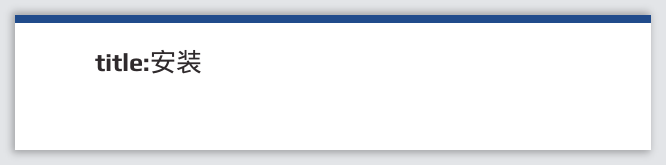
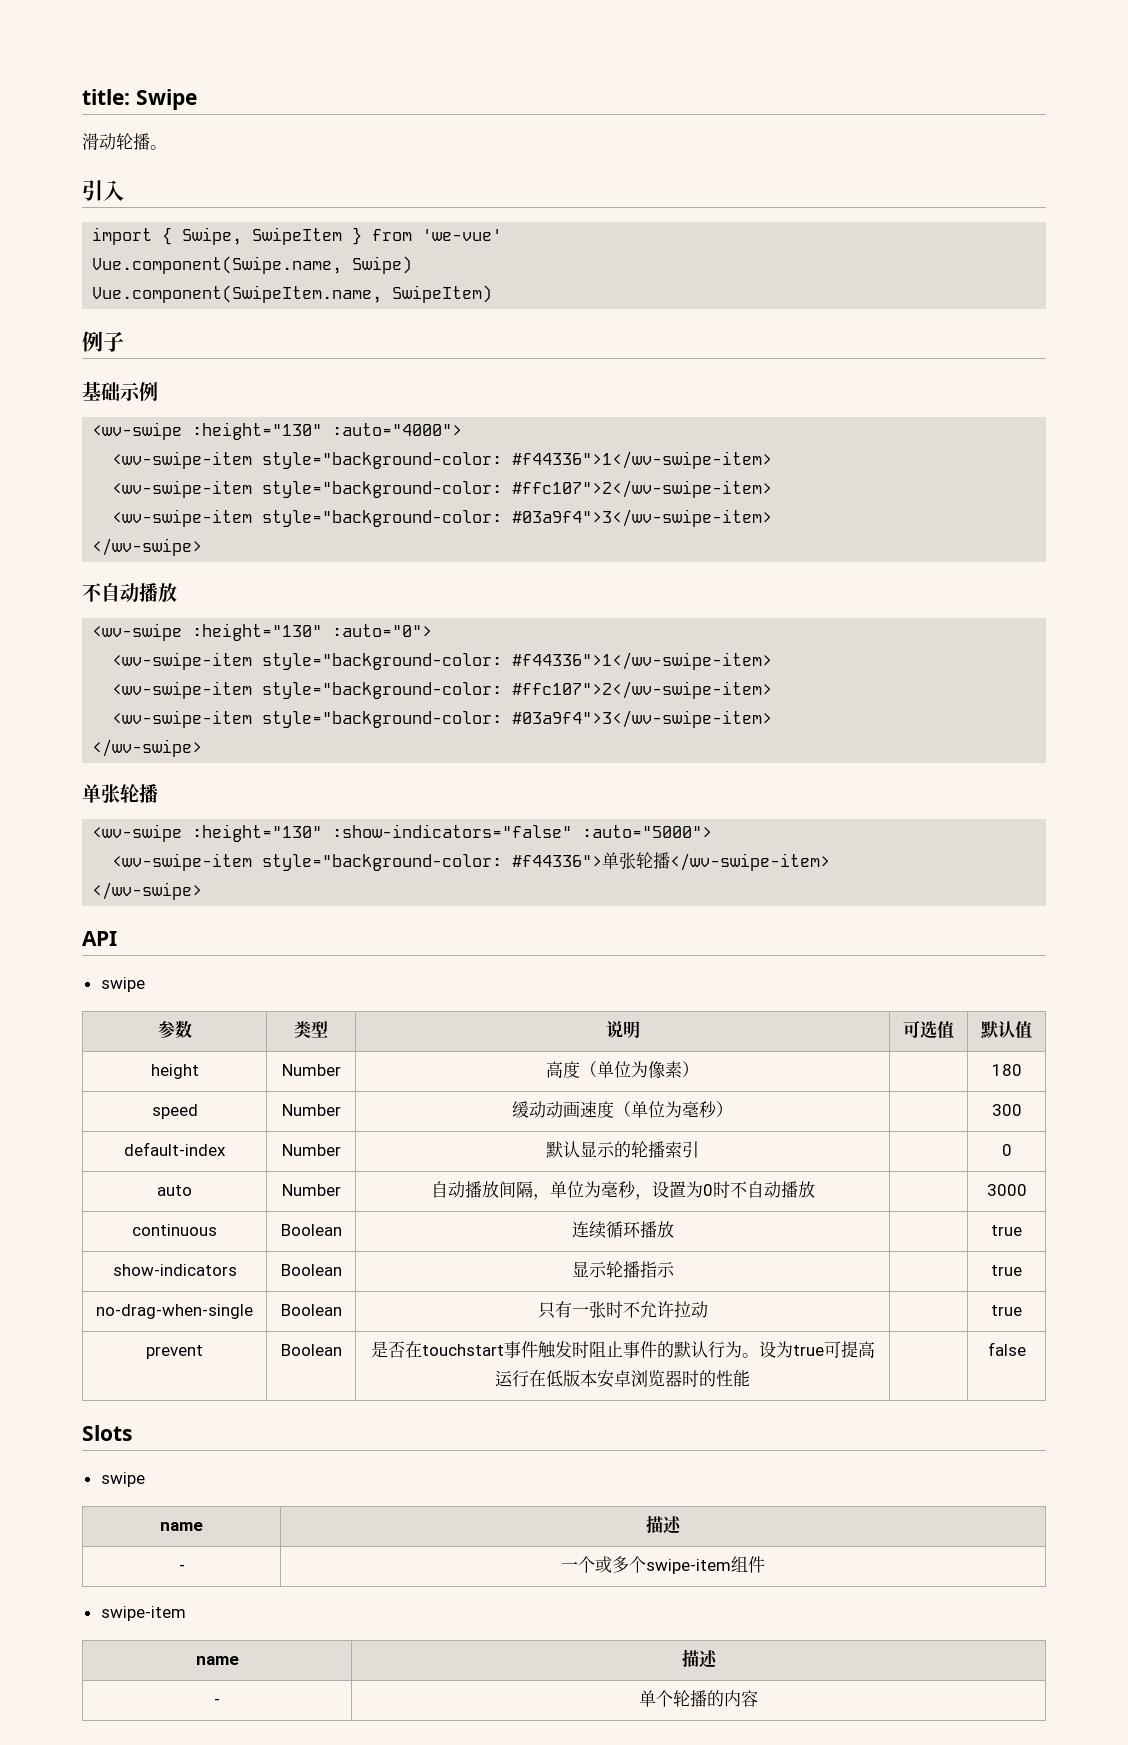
[150,49,202,74] 安装 -> [135,89,197,110] [82,133,167,150] [82,180,124,201] [92,227,503,245] [92,256,413,274] [92,285,493,303] [82,331,124,352] [82,382,158,401] [92,422,463,440] [112,451,773,469] [112,480,773,498] [112,509,773,527] [92,538,203,556] [82,583,177,603] [92,623,433,641] [112,652,773,670] [112,681,773,699] [112,710,773,728] [92,739,203,757] [82,784,158,803] [92,824,713,842] [112,852,831,871] [92,882,203,900] [82,931,117,946] [100,977,145,992] [157,1020,192,1039] [294,1021,328,1038] [605,1021,640,1038] [903,1020,954,1039] [981,1021,1032,1039] [150,1064,199,1079] [281,1064,341,1076] [546,1061,699,1079] [991,1064,1022,1076] [151,1104,198,1119] [281,1104,341,1116] [512,1101,733,1118] [991,1104,1022,1116] [124,1142,226,1156] [281,1144,341,1156] [546,1141,699,1158] [1001,1144,1012,1156] [157,1185,192,1196] [281,1184,341,1196] [430,1181,815,1200] [986,1184,1027,1196] [132,1224,217,1236] [280,1224,342,1236] [571,1221,674,1239] [991,1225,1022,1236] [112,1264,237,1276] [280,1264,342,1276] [571,1261,675,1278] [991,1265,1022,1276] [96,1304,253,1319] [280,1304,342,1316] [537,1301,708,1319] [991,1305,1022,1316] [146,1345,203,1359] [280,1344,342,1356] [370,1341,875,1359] [495,1370,750,1388] [987,1342,1026,1356] [82,1425,132,1441] [100,1472,145,1487] [160,1522,203,1531] [646,1515,682,1534] [178,1564,185,1571] [561,1556,765,1574] [100,1606,186,1621] [195,1656,239,1665] [681,1649,718,1668] [214,1698,220,1705] [639,1690,758,1707] Swipe // 滑动轮播。 // 引入 // import { Swipe, SwipeItem } from 'we-vue' // Vue.component(Swipe.name, Swipe) // Vue.component(SwipeItem.name, SwipeItem) // 例子 // 基础示例 // <wv-swipe :height="130" :auto="4000"> // <wv-swipe-item style="background-color: #f44336">1</wv-swipe-item> // <wv-swipe-item style="background-color: #ffc107">2</wv-swipe-item> // <wv-swipe-item style="background-color: #03a9f4">3</wv-swipe-item> // </wv-swipe> // 不自动播放 // <wv-swipe :height="130" :auto="0"> // <wv-swipe-item style="background-color: #f44336">1</wv-swipe-item> // <wv-swipe-item style="background-color: #ffc107">2</wv-swipe-item> // <wv-swipe-item style="background-color: #03a9f4">3</wv-swipe-item> // </wv-swipe> // 单张轮播 // <wv-swipe :height="130" :show-indicators="false" :auto="5000"> // <wv-swipe-item style="background-color: #f44336">单张轮播</wv-swipe-item> // </wv-swipe> // API // swipe // 参数 | 类型 | 说明 | 可选值 | 默认值 // height | Number | 高度（单位为像素） | | 180 // speed | Number | 缓动动画速度（单位为毫秒） | | 300 // default-index | Number | 默认显示的轮播索引 | | 0 // auto | Number | 自动播放间隔，单位为毫秒，设置为0时不自动播放 | | 3000 // continuous | Boolean | 连续循环播放 | | true // show-indicators | Boolean | 显示轮播指示 | | true // no-drag-when-single | Boolean | 只有一张时不允许拉动 | | true // prevent | Boolean | 是否在touchstart事件触发时阻止事件的默认行为。设为true可提高运行在低版本安卓浏览器时的性能 | | false // Slots // swipe // name | 描述 // - | 一个或多个swipe-item组件 // swipe-item // name | 描述 // - | 单个轮播的内容

